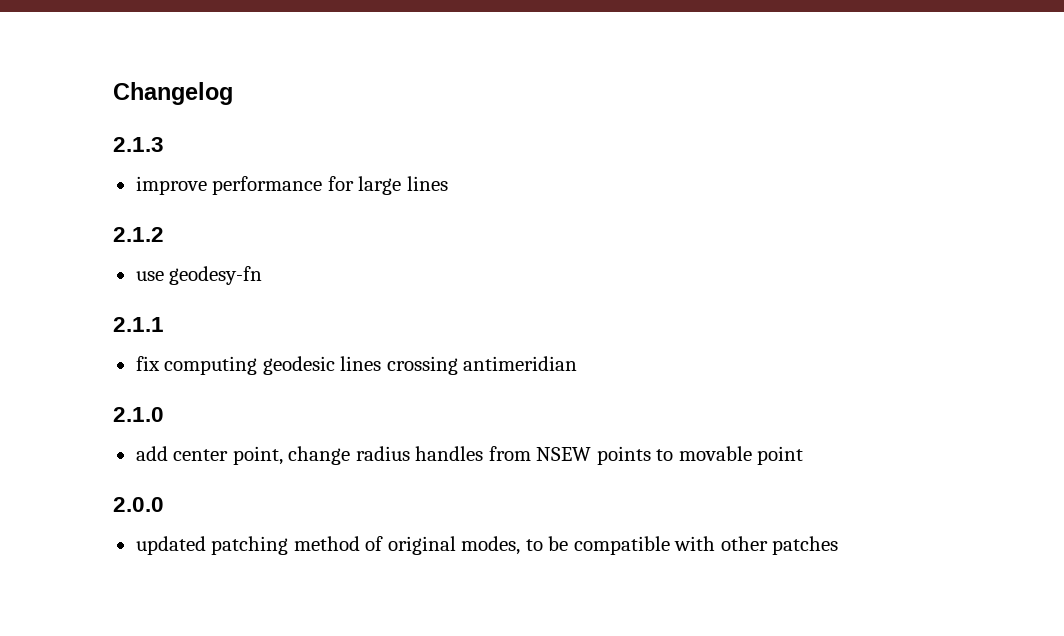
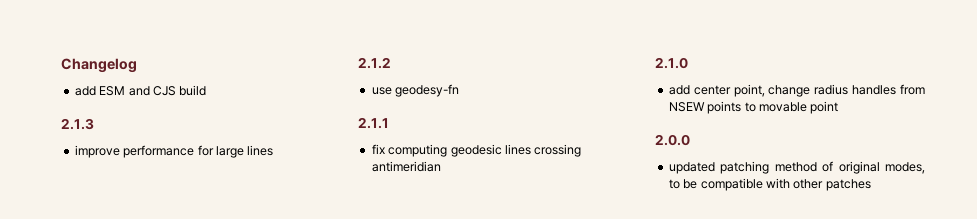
(233, 93) none -> [74,85,207,96] // add ESM and CJS build

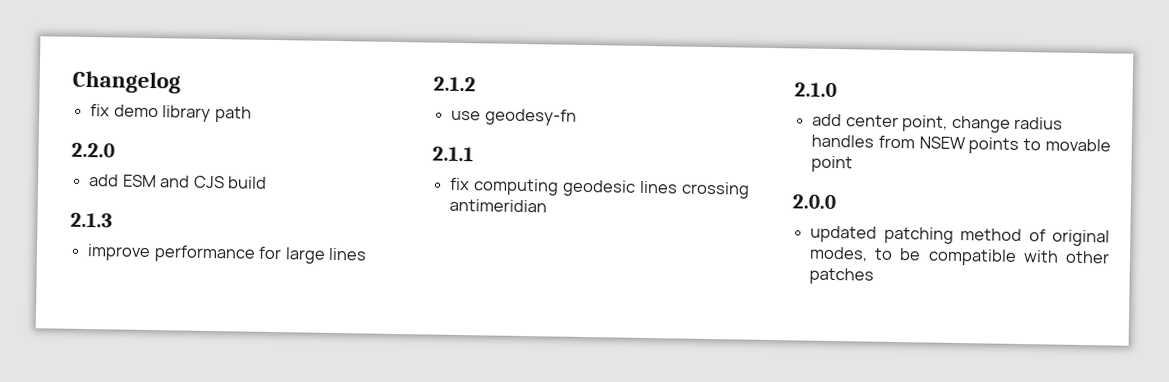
(137, 65) none -> [90,104,252,123] [71,142,115,158] // fix demo library path // 2.2.0

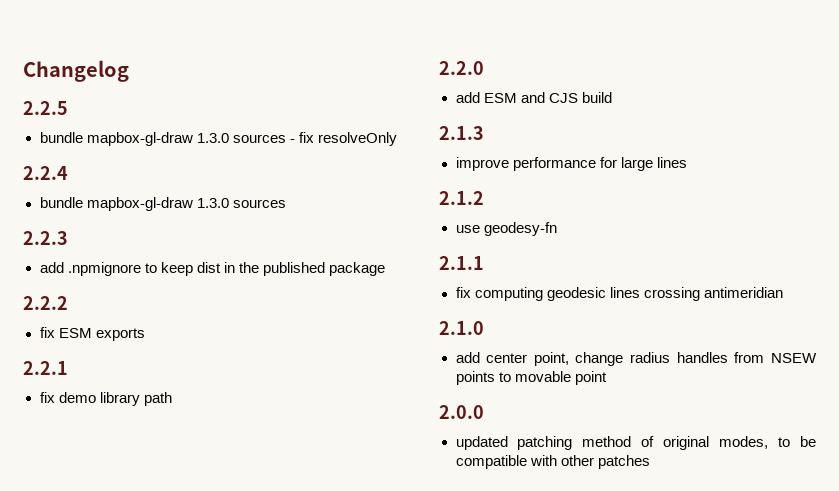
(181, 82) none -> [23,101,68,115] [39,132,397,146] [23,166,68,180] [39,197,286,211] [23,231,68,245] [39,262,385,276] [23,296,68,310] [39,327,145,341] [23,361,68,375] // 2.2.5 // bundle mapbox-gl-draw 1.3.0 sources - fix resolveOnly // 2.2.4 // bundle mapbox-gl-draw 1.3.0 sources // 2.2.3 // add .npmignore to keep dist in the published package // 2.2.2 // fix ESM exports // 2.2.1

